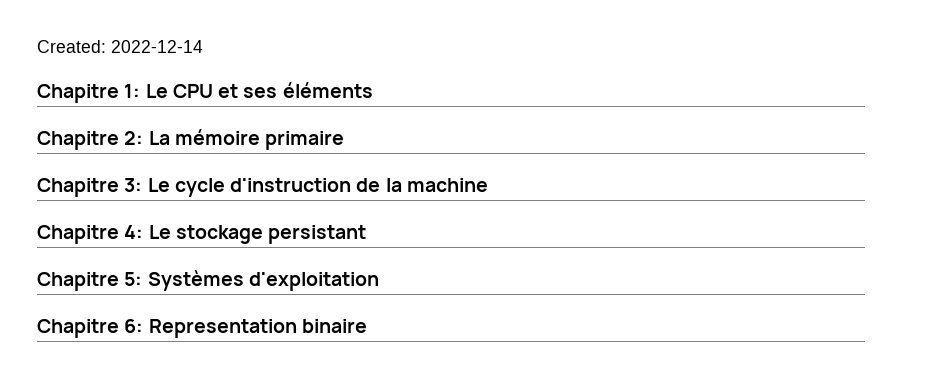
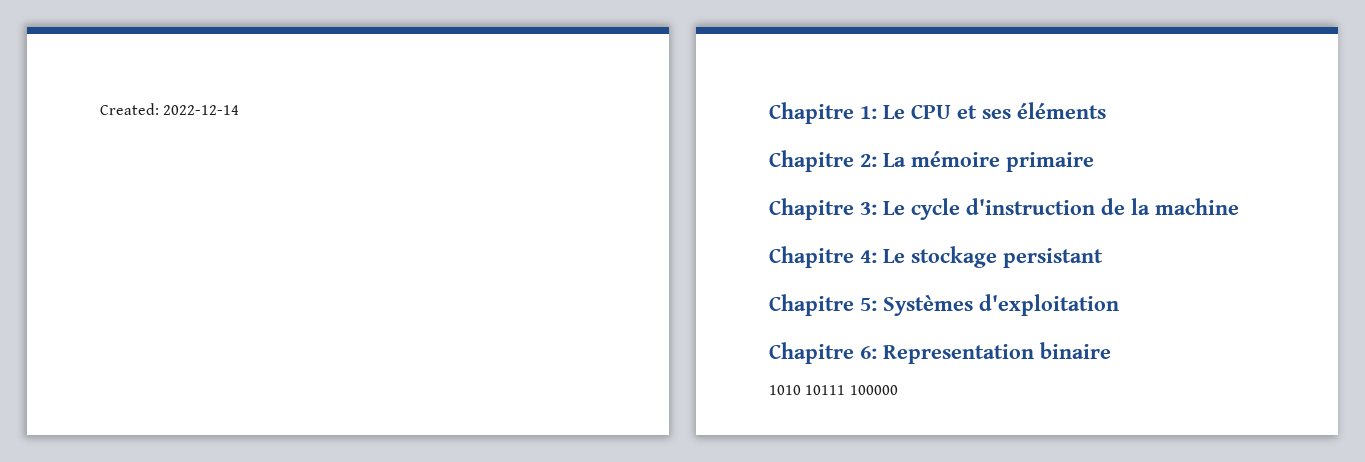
(367, 326) none -> [769,385,898,395] // 1010 10111 100000

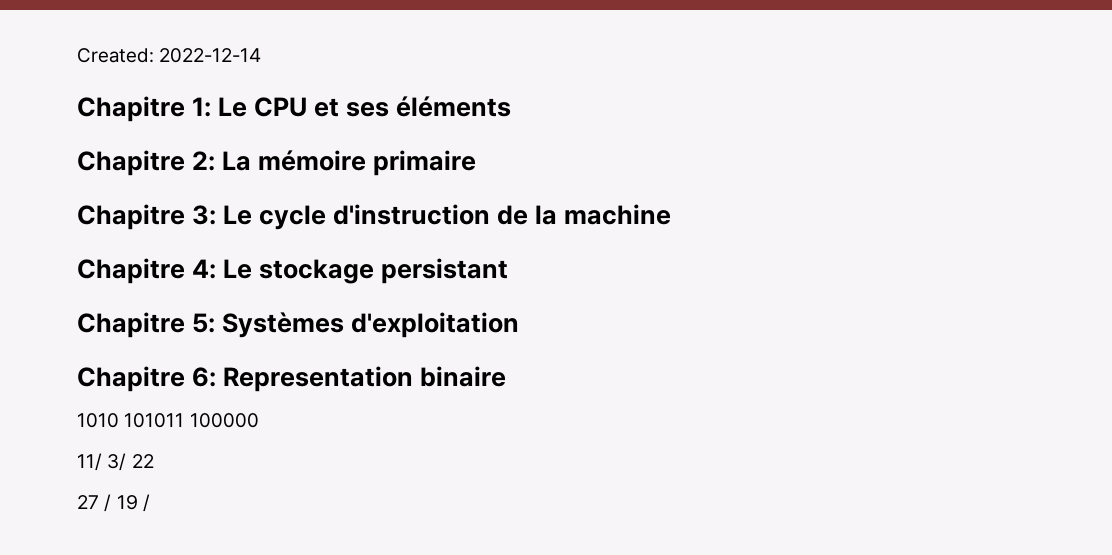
[805,385,846,395] 10111 -> [124,413,185,428] 101011
(898, 390) none -> [77,453,154,471] [77,494,150,512] // 11/ 3/ 22 // 27 / 19 /

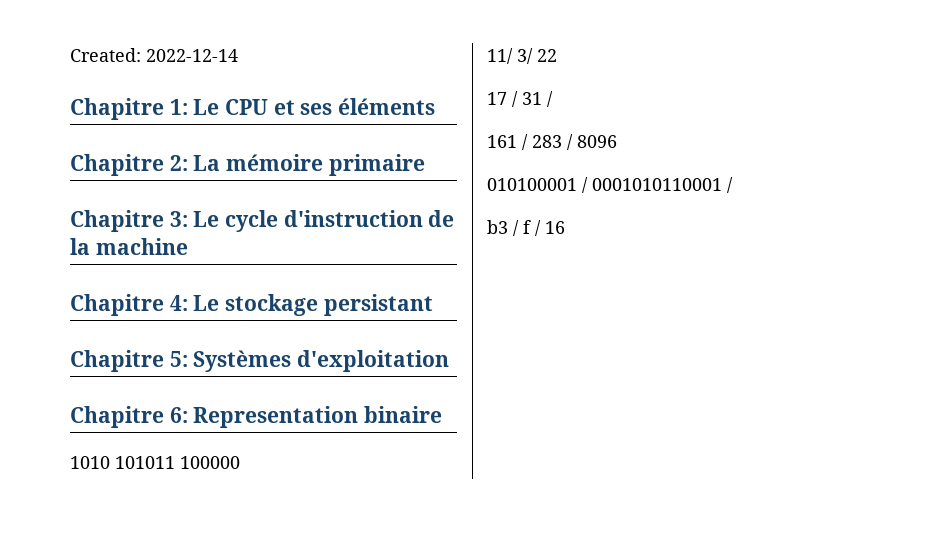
[77,494,150,512] 27 / 19 / -> [487,91,553,107] [487,134,617,150] [487,177,733,193] [487,220,565,236] 17 / 31 / // 161 / 283 / 8096 // 010100001 / 0001010110001 / // b3 / f / 16

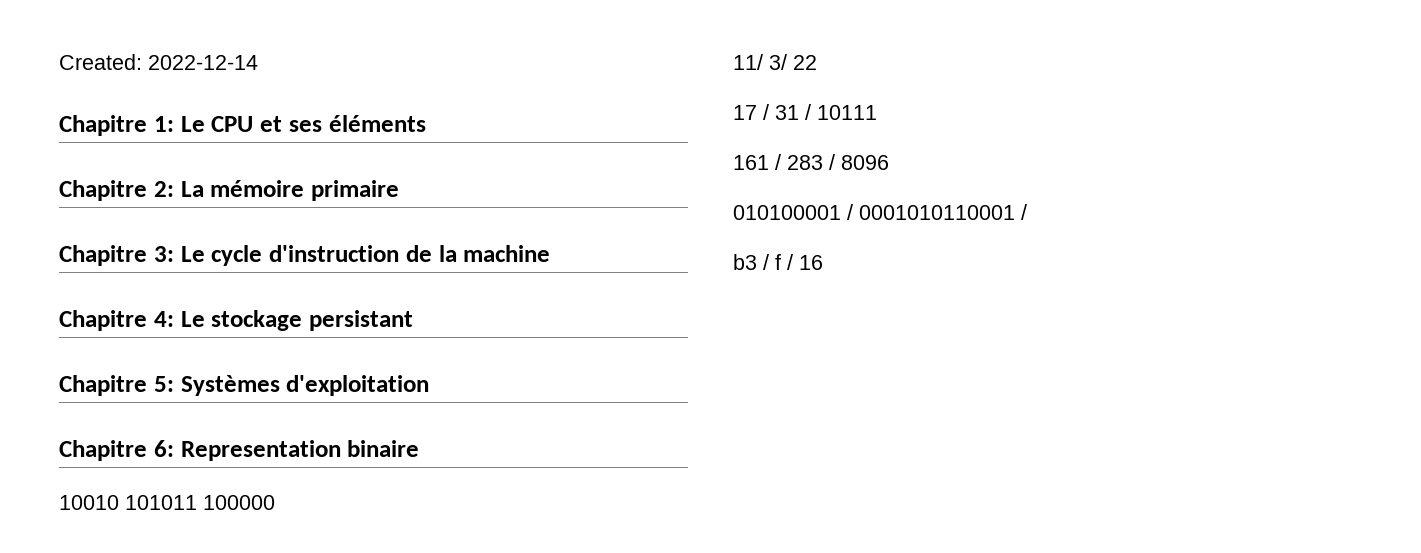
[70,456,110,469] 1010 -> [59,495,119,510] 10010
(553, 99) none -> [817,105,877,120] 10111

